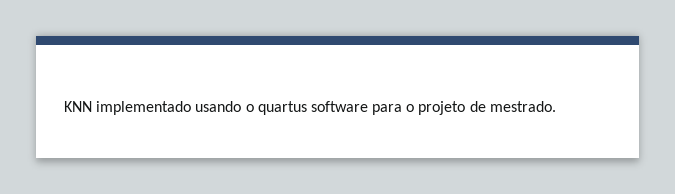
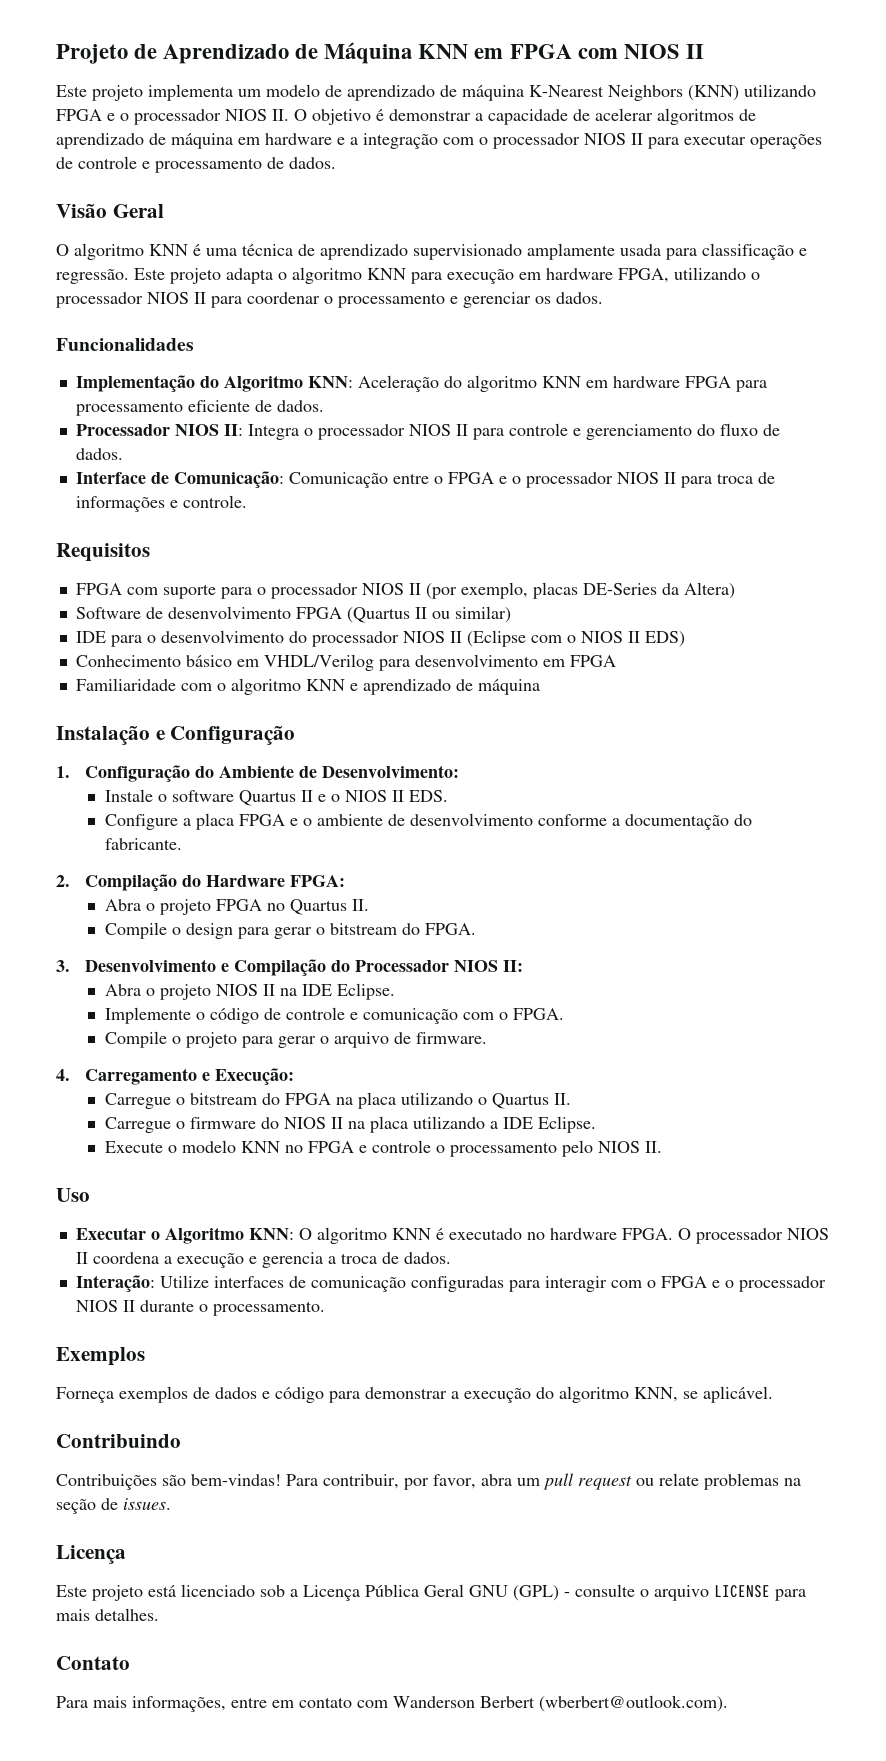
[64,101,556,115] KNN implementado usando o quartus software para o projeto de mestrado. -> [56,42,704,64] [56,84,816,101] [56,108,756,125] [56,133,822,149] [56,156,336,173] [56,204,164,218] [56,243,807,260] [56,267,760,284] [56,292,603,308] [56,338,194,351] [75,375,767,392] [75,400,324,416] [75,423,780,440] [75,448,123,460] [75,471,775,488] [75,495,247,512] [56,543,150,562] [75,582,735,599] [75,606,511,623] [75,630,685,647] [75,654,616,671] [75,678,540,695] [56,726,296,745] [56,765,459,782] [104,789,448,806] [104,813,752,830] [104,838,182,850] [56,874,345,891] [104,899,369,915] [104,922,476,939] [56,959,523,976] [104,983,395,1000] [104,1007,564,1024] [104,1031,487,1048] [56,1068,294,1085] [104,1092,571,1109] [104,1116,596,1133] [104,1140,662,1157] [56,1188,90,1202] [75,1227,829,1244] [75,1252,451,1268] [75,1275,826,1292] [75,1300,325,1316] [56,1347,145,1366] [56,1386,773,1403] [56,1434,181,1448] [56,1473,801,1490] [56,1498,171,1514] [56,1545,126,1564] [56,1584,806,1601] [56,1608,159,1621] [56,1656,130,1670] [56,1695,728,1712] Projeto de Aprendizado de Máquina KNN em FPGA com NIOS II // Este projeto implementa um modelo de aprendizado de máquina K-Nearest Neighbors (KNN) utilizando FPGA e o processador NIOS II. O objetivo é demonstrar a capacidade de acelerar algoritmos de aprendizado de máquina em hardware e a integração com o processador NIOS II para executar operações de controle e processamento de dados. // Visão Geral // O algoritmo KNN é uma técnica de aprendizado supervisionado amplamente usada para classificação e regressão. Este projeto adapta o algoritmo KNN para execução em hardware FPGA, utilizando o processador NIOS II para coordenar o processamento e gerenciar os dados. // Funcionalidades // Implementação do Algoritmo KNN: Aceleração do algoritmo KNN em hardware FPGA para processamento eficiente de dados. // Processador NIOS II: Integra o processador NIOS II para controle e gerenciamento do fluxo de dados. // Interface de Comunicação: Comunicação entre o FPGA e o processador NIOS II para troca de informações e controle. // Requisitos // FPGA com suporte para o processador NIOS II (por exemplo, placas DE-Series da Altera) // Software de desenvolvimento FPGA (Quartus II ou similar) // IDE para o desenvolvimento do processador NIOS II (Eclipse com o NIOS II EDS) // Conhecimento básico em VHDL/Verilog para desenvolvimento em FPGA // Familiaridade com o algoritmo KNN e aprendizado de máquina // Instalação e Configuração // 1. Configuração do Ambiente de Desenvolvimento: // Instale o software Quartus II e o NIOS II EDS. // Configure a placa FPGA e o ambiente de desenvolvimento conforme a documentação do fabricante. // 2. Compilação do Hardware FPGA: // Abra o projeto FPGA no Quartus II. // Compile o design para gerar o bitstream do FPGA. // 3. Desenvolvimento e Compilação do Processador NIOS II: // Abra o projeto NIOS II na IDE Eclipse. // Implemente o código de controle e comunicação com o FPGA. // Compile o projeto para gerar o arquivo de firmware. // 4. Carregamento e Execução: // Carregue o bitstream do FPGA na placa utilizando o Quartus II. // Carregue o firmware do NIOS II na placa utilizando a IDE Eclipse. // Execute o modelo KNN no FPGA e controle o processamento pelo NIOS II. // Uso // Executar o Algoritmo KNN: O algoritmo KNN é executado no hardware FPGA. O processador NIOS II coordena a execução e gerencia a troca de dados. // Interação: Utilize interfaces de comunicação configuradas para interagir com o FPGA e o processador NIOS II durante o processamento. // Exemplos // Forneça exemplos de dados e código para demonstrar a execução do algoritmo KNN, se aplicável. // Contribuindo // Contribuições são bem-vindas! Para contribuir, por favor, abra um pull request ou relate problemas na seção de issues. // Licença // Este projeto está licenciado sob a Licença Pública Geral GNU (GPL) - consulte o arquivo LICENSE para mais detalhes. // Contato // Para mais informações, entre em contato com Wanderson Berbert (wberbert@outlook.com).

